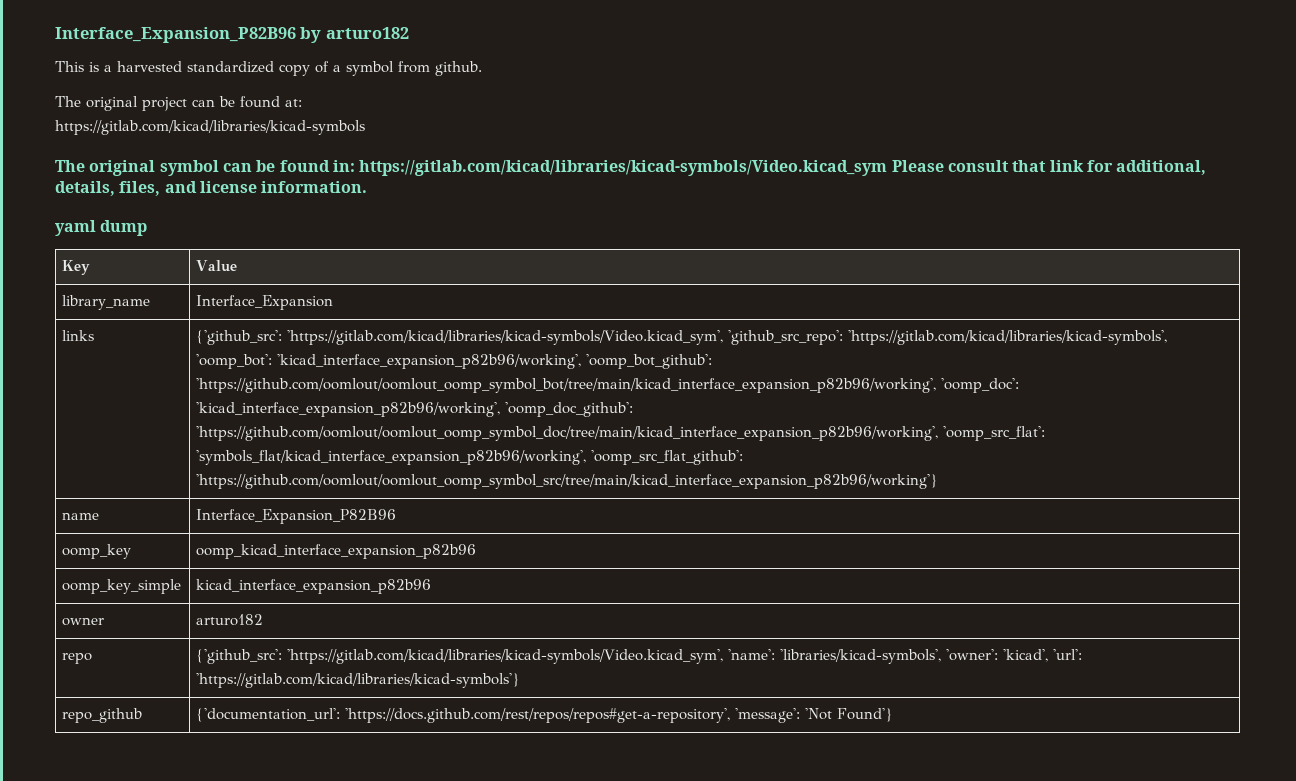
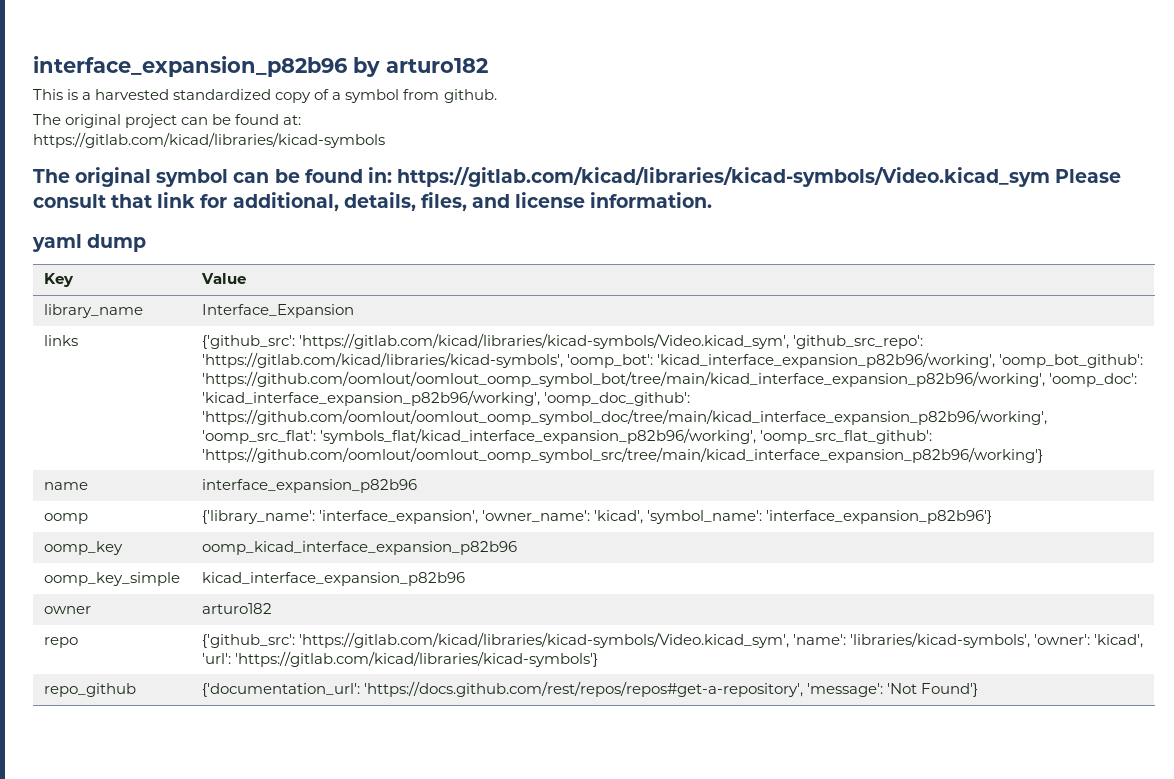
[55,27,296,43] Interface_Expansion_P82B96 -> [33,56,347,77] interface_expansion_p82b96
[196,509,397,524] Interface_Expansion_P82B96 -> [201,479,417,493] [43,513,88,524] [201,510,993,524] interface_expansion_p82b96 // oomp | {'library_name': 'interface_expansion', 'owner_name': 'kicad', 'symbol_name': 'interface_expansion_p82b96'}

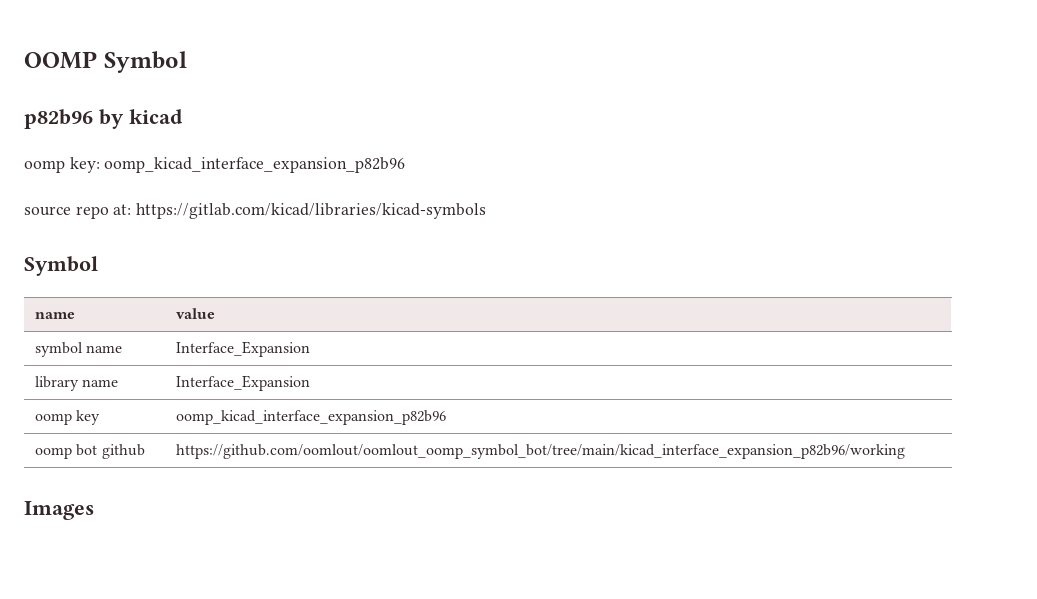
[33,56,488,77] [33,89,497,103] [33,114,280,128] interface_expansion_p82b96 by arturo182 // This is a harvested standardized copy of a symbol from github. // The original project can be found -> [24,51,187,73] [24,109,183,129] [24,157,406,173] [24,206,109,219] OOMP Symbol // p82b96 by kicad // oomp key: oomp_kicad_interface_expansion_p82b96 // source repo
(302, 120) // -> (132, 209) none
[33,167,1122,187] [33,192,713,211] [32,234,147,252] [43,273,74,287] [200,273,246,284] [43,304,143,318] [201,304,354,318] [43,335,78,346] [201,333,923,349] [201,352,1143,368] [201,371,1137,387] [201,390,690,406] [201,409,1047,425] [201,428,932,444] [201,447,1043,463] [43,482,88,490] [201,479,417,493] [43,513,88,524] [201,510,993,524] [43,541,123,555] [201,541,517,555] [43,572,180,586] [201,572,465,586] [43,606,91,614] [201,603,272,614] [43,637,78,648] [201,632,1144,648] [201,651,598,667] [43,683,136,697] [201,681,978,697] The original symbol can be found in: https://gitlab.com/kicad/libraries/kicad-symbols/Video.kicad_sym Please consult that link for additional, details, files, and license information. // yaml dump // Key | Value // library_name | Interface_Expansion // links | {'github_src': 'https://gitlab.com/kicad/libraries/kicad-symbols/Video.kicad_sym', 'github_src_repo': 'https://gitlab.com/kicad/libraries/kicad-symbols', 'oomp_bot': 'kicad_interface_expansion_p82b96/working', 'oomp_bot_github': 'https://github.com/oomlout/oomlout_oomp_symbol_bot/tree/main/kicad_interface_expansion_p82b96/working', 'oomp_doc': 'kicad_interface_expansion_p82b96/working', 'oomp_doc_github': 'https://github.com/oomlout/oomlout_oomp_symbol_doc/tree/main/kicad_interface_expansion_p82b96/working', 'oomp_src_flat': 'symbols_flat/kicad_interface_expansion_p82b96/working', 'oomp_src_flat_github': 'https://github.com/oomlout/oomlout_oomp_symbol_src/tree/main/kicad_interface_expansion_p82b96/working'} // name | interface_expansion_p82b96 // oomp | {'library_name': 'interface_expansion', 'owner_name': 'kicad', 'symbol_name': 'interface_expansion_p82b96'} // oomp_key | oomp_kicad_interface_expansion_p82b96 // oomp_key_simple | kicad_interface_expansion_p82b96 // owner | arturo182 // repo | {'github_src': 'https://gitlab.com/kicad/libraries/kicad-symbols/Video.kicad_sym', 'name': 'libraries/kicad-symbols', 'owner': 'kicad', 'url': 'https://gitlab.com/kicad/libraries/kicad-symbols'} // repo_github | {'documentation_url': 'https://docs.github.com/rest/repos/repos#get-a-repository', 'message': 'Not Found'} -> [24,256,98,276] [35,312,76,319] [176,308,216,319] [35,342,123,357] [176,341,311,357] [35,376,119,391] [176,375,311,391] [35,410,101,425] [176,410,447,425] [35,444,145,459] [176,444,906,459] [24,501,94,520] Symbol // name | value // symbol name | Interface_Expansion // library name | Interface_Expansion // oomp key | oomp_kicad_interface_expansion_p82b96 // oomp bot github | https://github.com/oomlout/oomlout_oomp_symbol_bot/tree/main/kicad_interface_expansion_p82b96/working // Images

